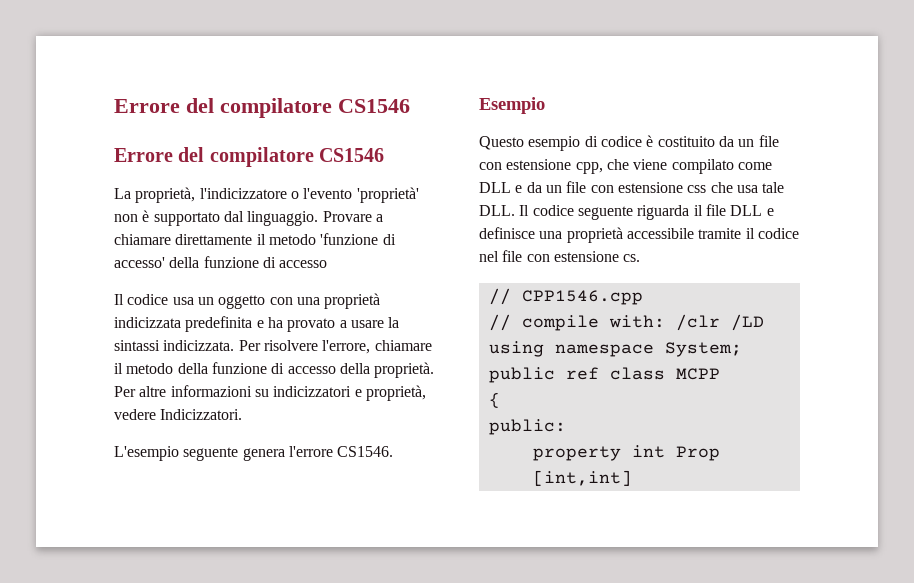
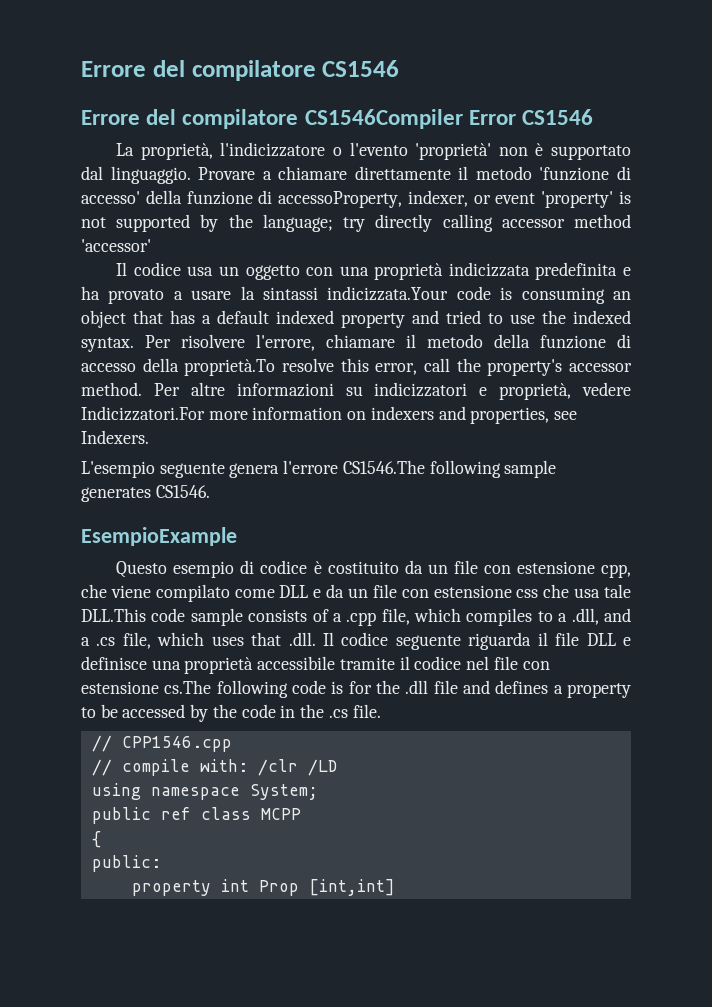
(314, 157) none -> [304,109,516,129] CS1546Compiler Error
[279,260,328,268] accesso -> [278,190,631,208] [81,214,631,232] [81,239,151,252] accessoProperty, indexer, or event 'property' is not supported by the language; try directly calling accessor method 'accessor'
[163,340,235,351] indicizzata. -> [327,286,631,304] [81,310,631,328] [81,337,134,352] indicizzata.Your code is consuming an object that has a default indexed property and tried to use the indexed syntax.
[374,362,435,378] proprietà. -> [184,358,633,376] [81,382,142,396] proprietà.To resolve this error, call the property's accessor method.
[160,409,243,420] Indicizzatori. -> [81,406,578,424] [81,430,149,444] Indicizzatori.For more information on indexers and properties, see Indexers.
(333, 451) none -> [342,460,557,478] [81,487,151,502] CS1546.The following sample generates
[479,97,545,114] Esempio -> [81,527,237,546] EsempioExample
[479,205,515,216] DLL. -> [81,608,632,626] [81,632,316,649] DLL.This code sample consists of a .cpp file, which compiles to a .dll, and a .cs file, which uses that .dll.
[623,254,641,262] cs. -> [164,680,631,698] [81,704,381,722] cs.The following code is for the .dll file and defines a property to be accessed by the code in the .cs file.

